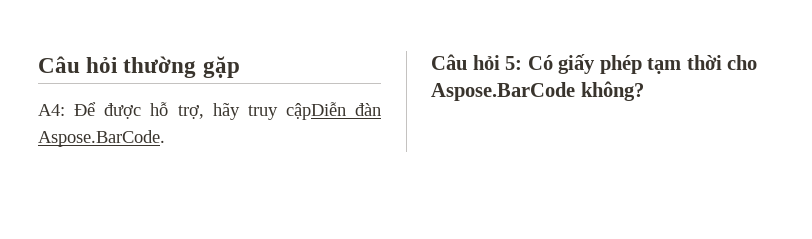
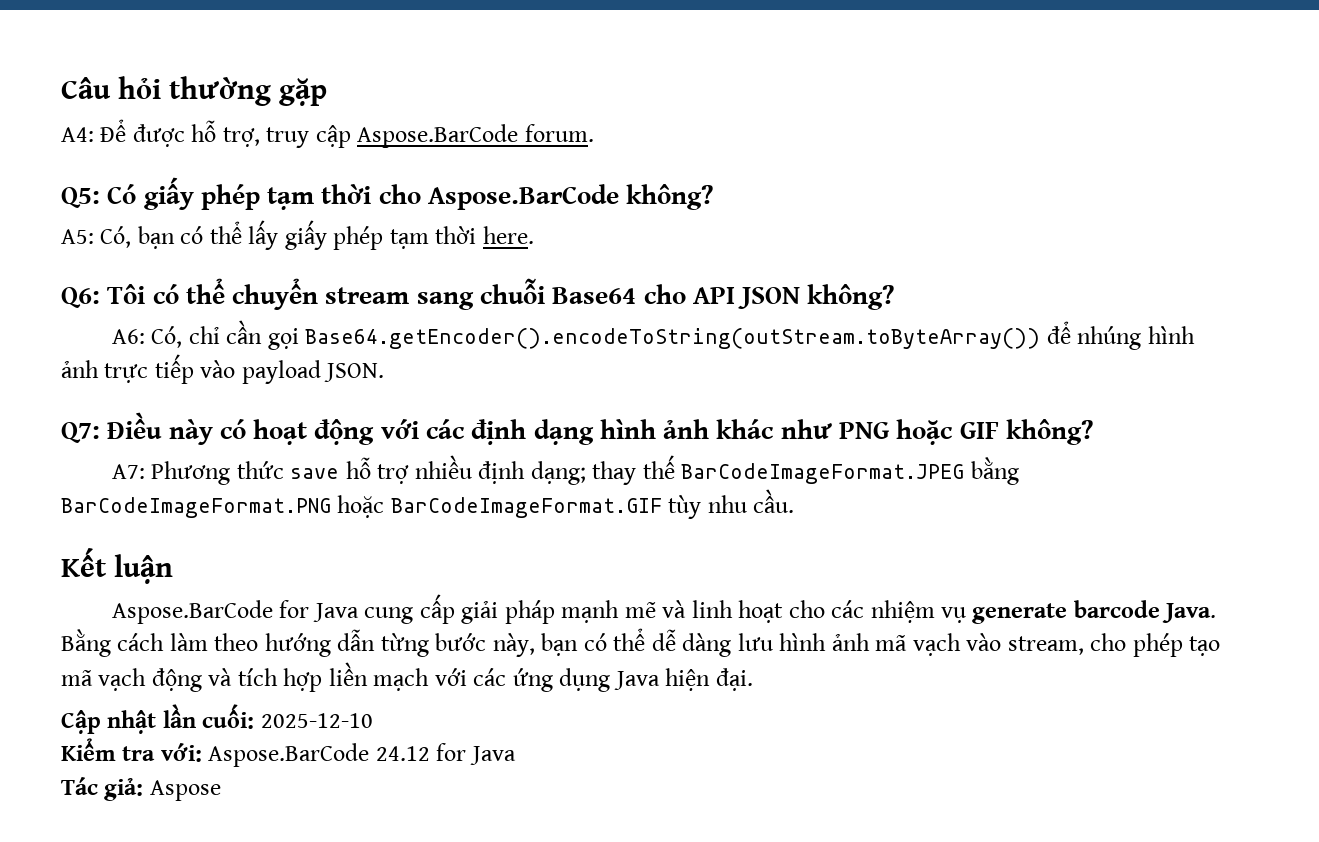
[212,102,381,120] [38,130,165,147] [431,54,523,70] hãy truy cậpDiễn đàn Aspose.BarCode. // Câu hỏi 5: -> [266,124,594,148] [61,187,100,208] truy cập Aspose.BarCode forum. // Q5:
(644, 91) none -> [61,220,534,250] [61,278,895,310] [111,320,1195,350] [61,354,385,384] [61,412,1093,445] [111,455,1019,485] [61,489,795,519] [61,547,174,584] [111,594,1217,624] [61,628,1221,657] [61,662,753,692] [61,704,373,734] [61,738,516,767] [61,777,221,801] // A5: Có, bạn có thể lấy giấy phép tạm thời here. // Q6: Tôi có thể chuyển stream sang chuỗi Base64 cho API JSON không? // A6: Có, chỉ cần gọi Base64.getEncoder().encodeToString(outStream.toByteArray()) để nhúng hình ảnh trực tiếp vào payload JSON. // Q7: Điều này có hoạt động với các định dạng hình ảnh khác như PNG hoặc GIF không? // A7: Phương thức save hỗ trợ nhiều định dạng; thay thế BarCodeImageFormat.JPEG bằng BarCodeImageFormat.PNG hoặc BarCodeImageFormat.GIF tùy nhu cầu. // Kết luận // Aspose.BarCode for Java cung cấp giải pháp mạnh mẽ và linh hoạt cho các nhiệm vụ generate barcode Java. Bằng cách làm theo hướng dẫn từng bước này, bạn có thể dễ dàng lưu hình ảnh mã vạch vào stream, cho phép tạo mã vạch động và tích hợp liền mạch với các ứng dụng Java hiện đại. // Cập nhật lần cuối: 2025-12-10 // Kiểm tra với: Aspose.BarCode 24.12 for Java // Tác giả: Aspose

